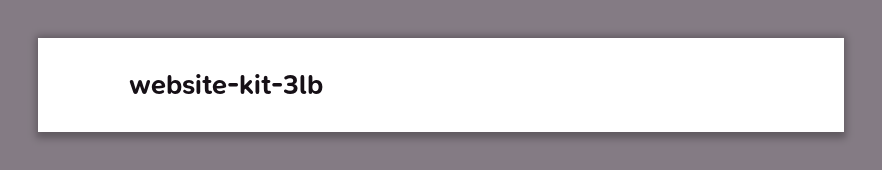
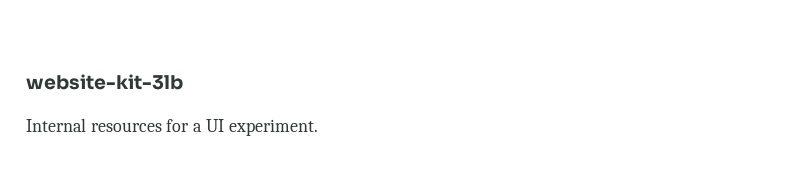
(323, 84) none -> [26,118,318,136] // Internal resources for a UI experiment.

